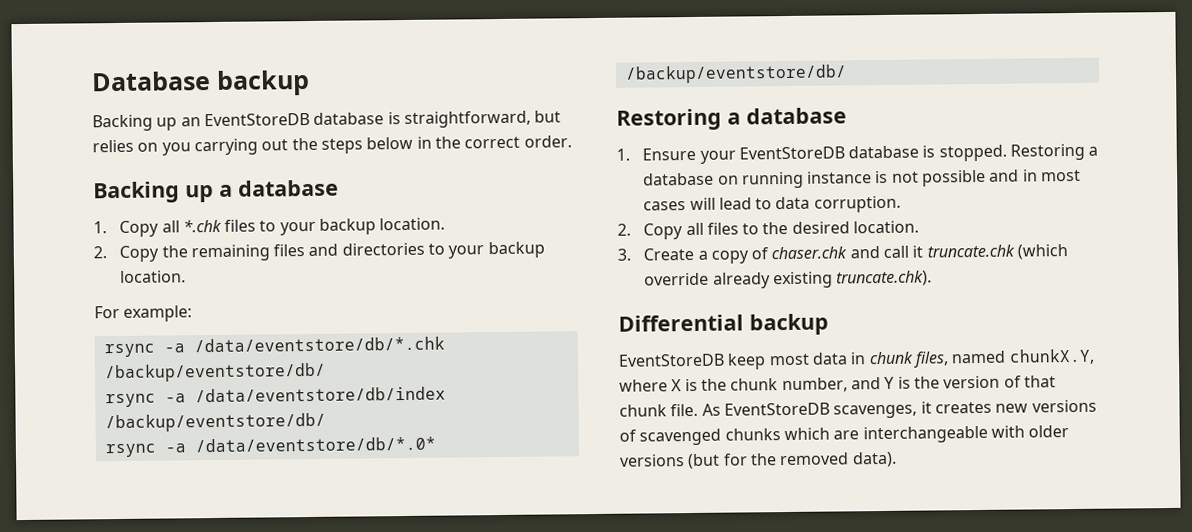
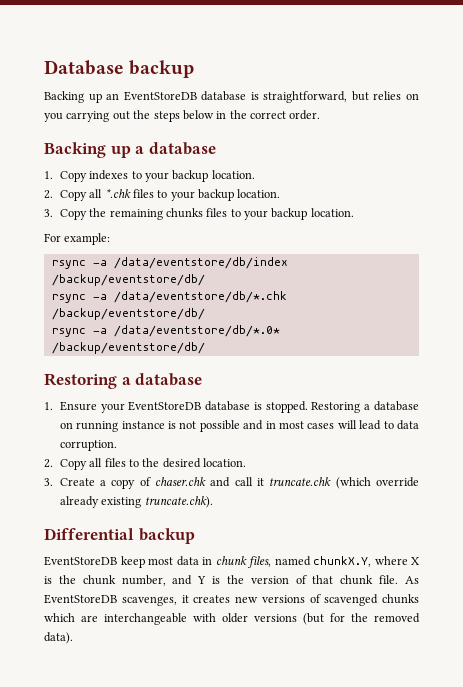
(160, 228) none -> [89,170,255,182] [44,190,87,201] indexes to your backup location. // 2. Copy
[93,246,107,259] 2. -> [44,209,53,217] 3.
[273,242,425,257] files and directories -> [165,208,228,218] chunks files
[193,336,445,353] [104,362,326,383] [104,386,446,408] /data/eventstore/db/*.chk /backup/eventstore/db/ // rsync -a /data/eventstore/db/index -> [113,257,288,269] [51,274,205,286] [51,291,287,303] /data/eventstore/db/index /backup/eventstore/db/ // rsync -a /data/eventstore/db/*.chk

